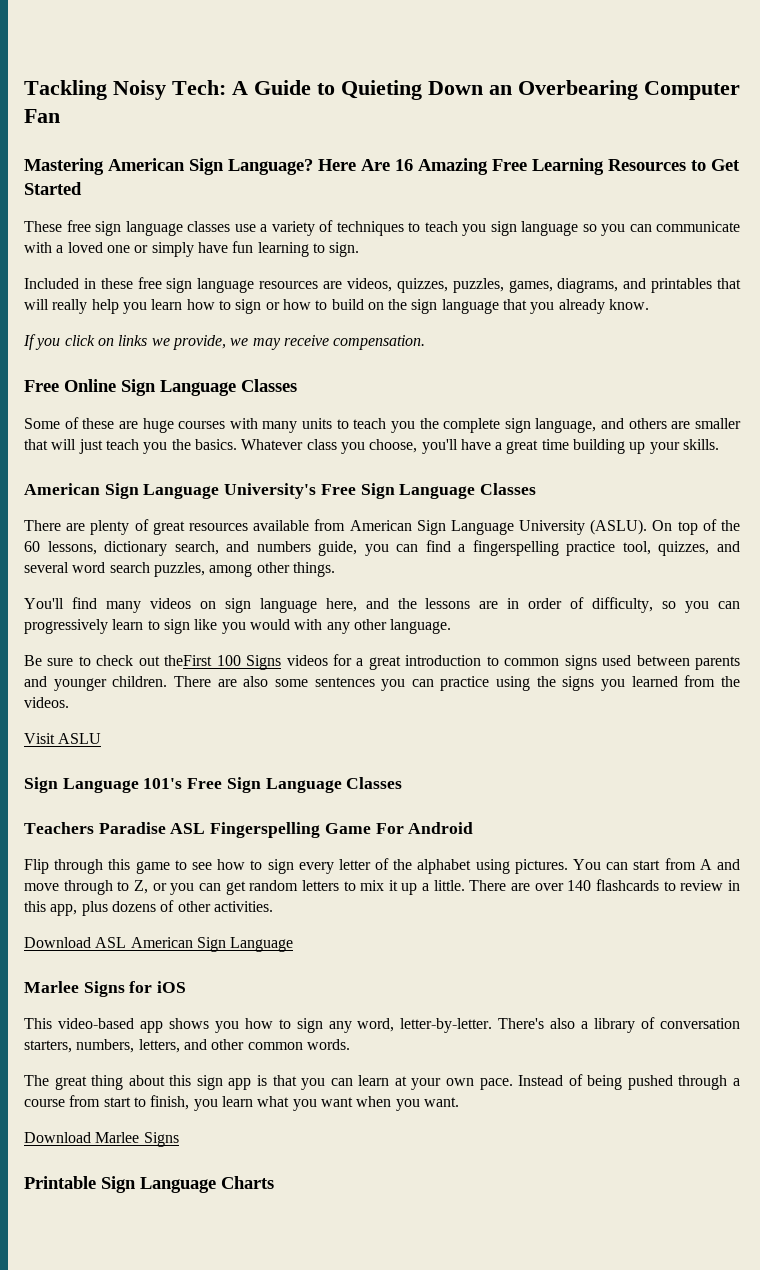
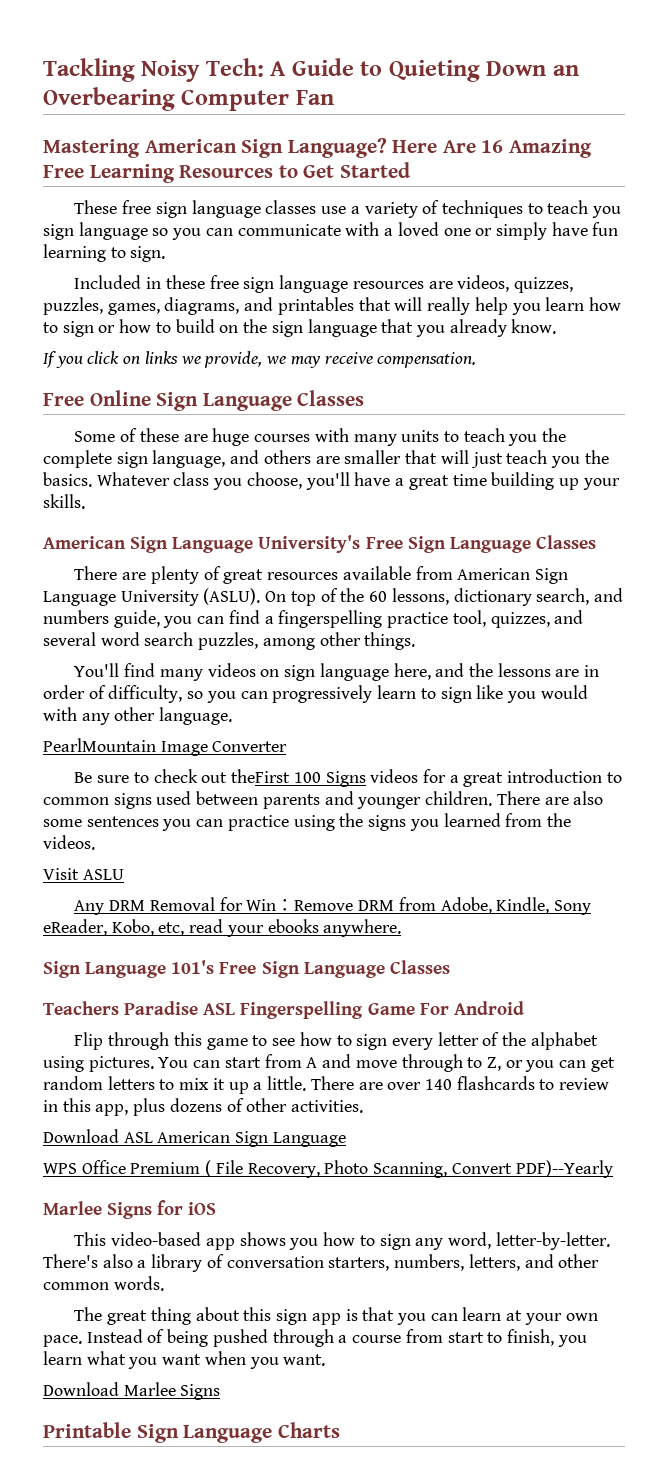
(452, 626) none -> [43,738,288,756] // PearlMountain Image Converter
(102, 738) none -> [74,897,591,915] [43,919,402,937] // Any DRM Removal for Win：Remove DRM from Adobe, Kindle, Sony eReader, Kobo, etc, read your ebooks anywhere.
(294, 944) none -> [43,1160,613,1178] // WPS Office Premium ( File Recovery, Photo Scanning, Convert PDF)--Yearly

